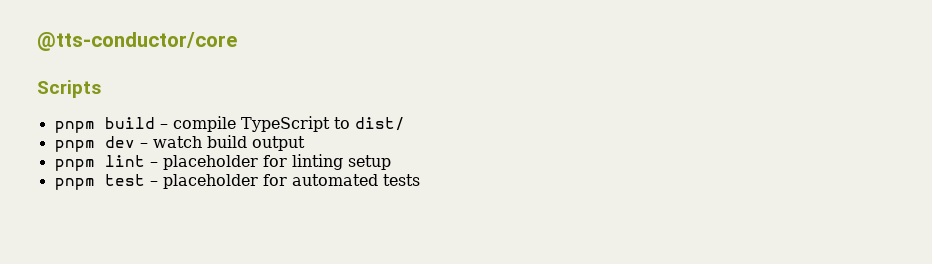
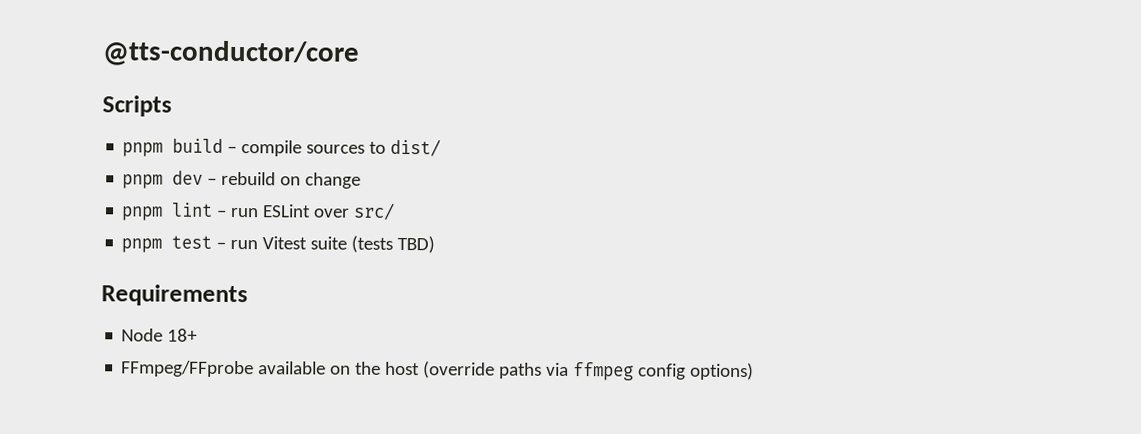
[240,116,330,132] TypeScript -> [306,144,366,154] sources
[152,135,305,151] watch build output -> [221,171,362,189] rebuild on change
[162,154,391,170] placeholder for linting setup -> [230,202,396,220] run ESLint over src/
[162,174,420,189] placeholder for automated tests -> [230,235,436,254] [101,284,248,307] [121,328,199,342] [121,360,755,381] run Vitest suite (tests TBD) // Requirements // Node 18+ // FFmpeg/FFprobe available on the host (override paths via ffmpeg config options)

